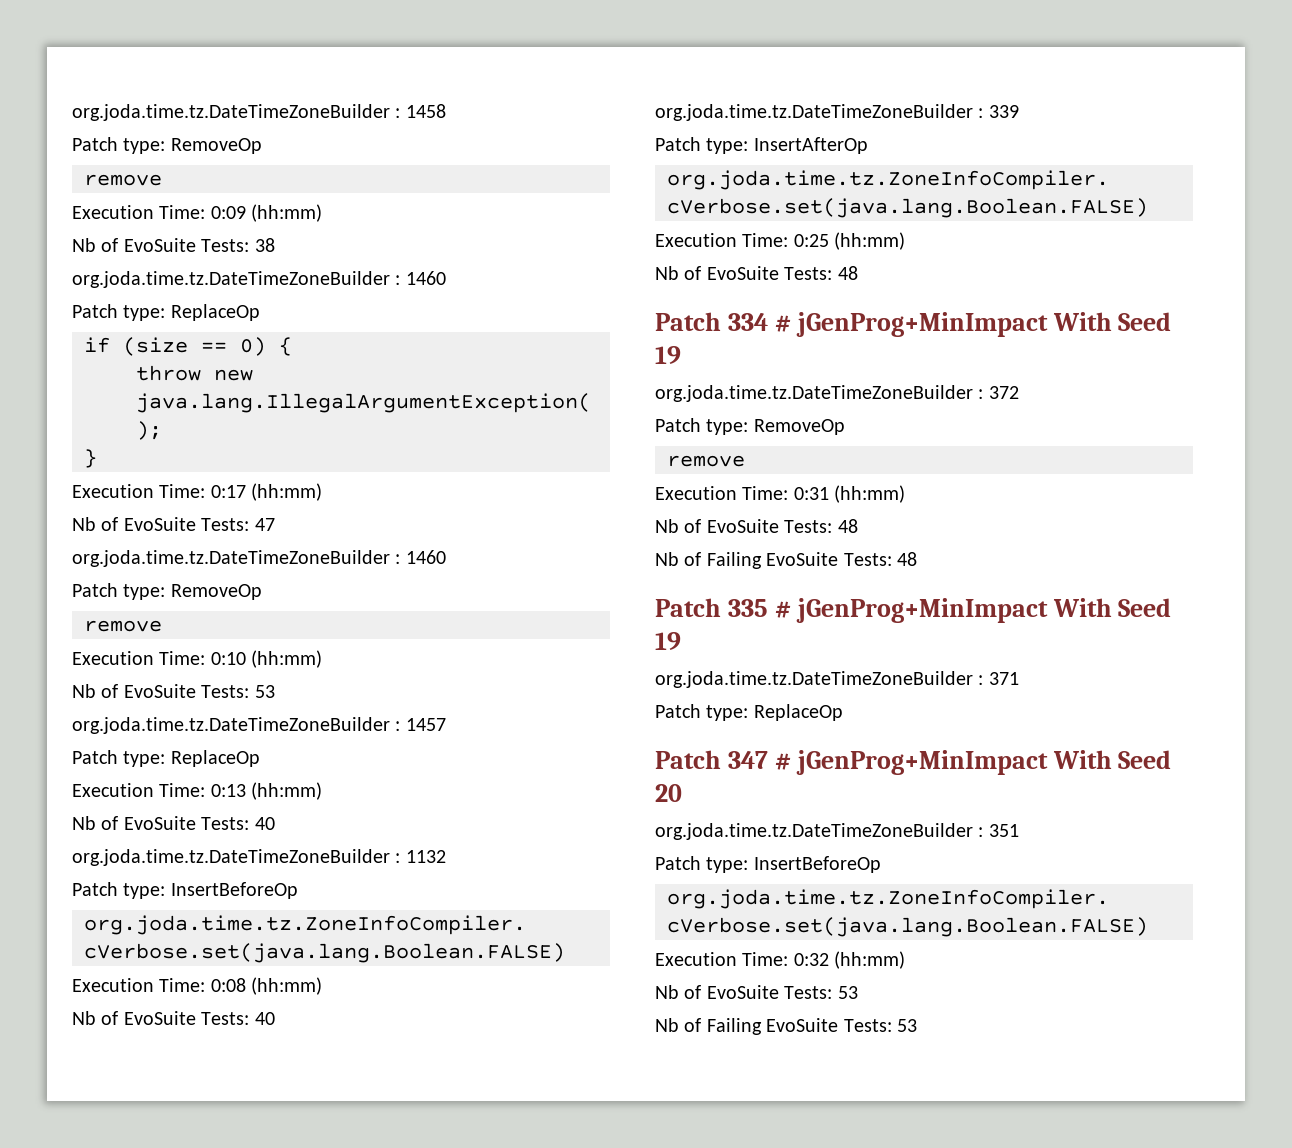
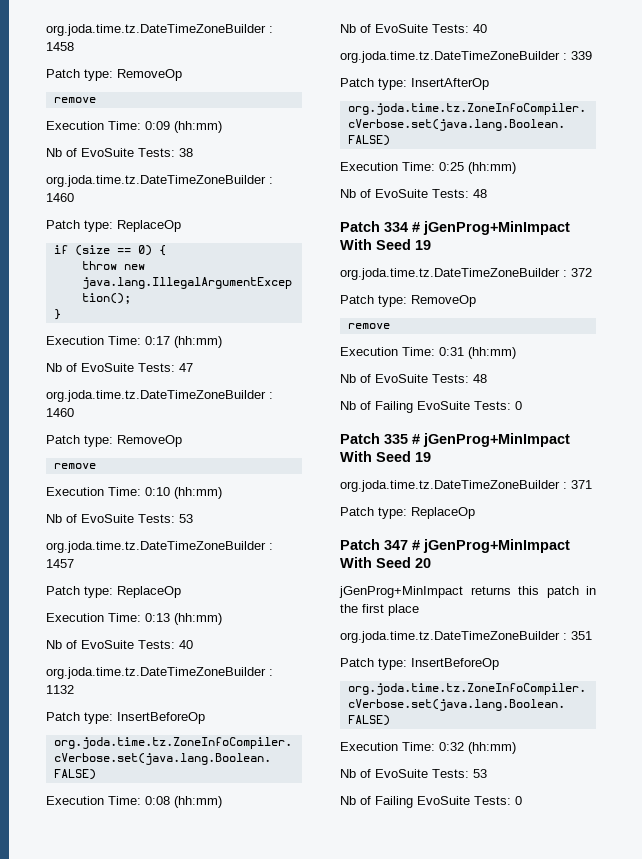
[897,552,917,566] 48 -> [515,401,522,410] 0
(682, 793) none -> [339,586,596,598] [340,604,419,616] // jGenProg+MinImpact returns this patch in the first place
[897,1019,917,1032] 53 -> [515,796,522,805] 0

